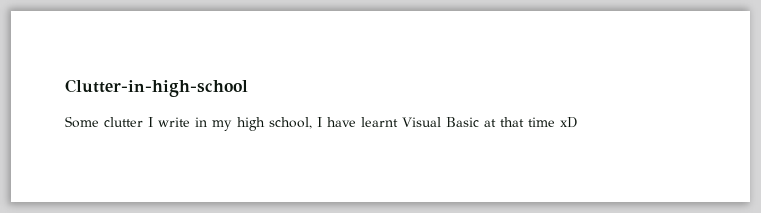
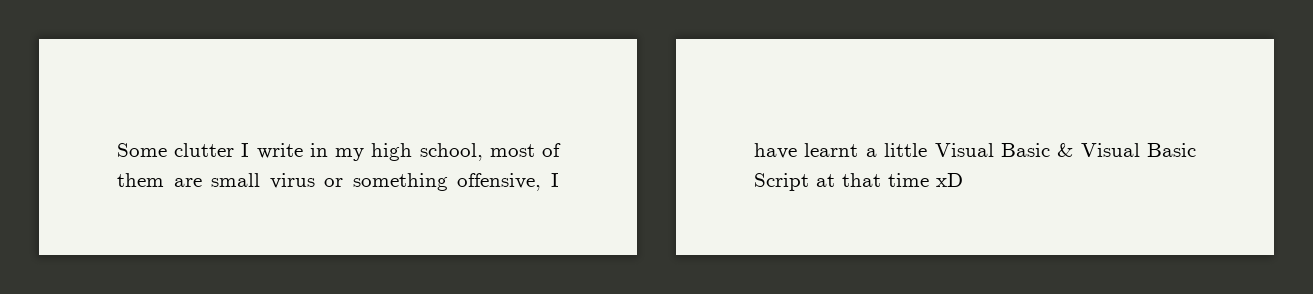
[65,79,248,97] Clutter-in-high-school // -> (117, 150) none
[317,117,479,127] I have learnt Visual Basic -> [489,143,561,157] [117,173,559,191] [754,143,1196,159] [754,173,809,191] most of them are small virus or something offensive, I have learnt a little Visual Basic & Visual Basic Script

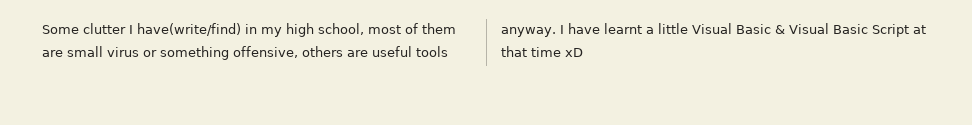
[256,143,303,159] write -> [137,23,241,36] have(write/find)
(542, 182) none -> [302,46,448,57] [501,27,556,37] others are useful tools anyway.

